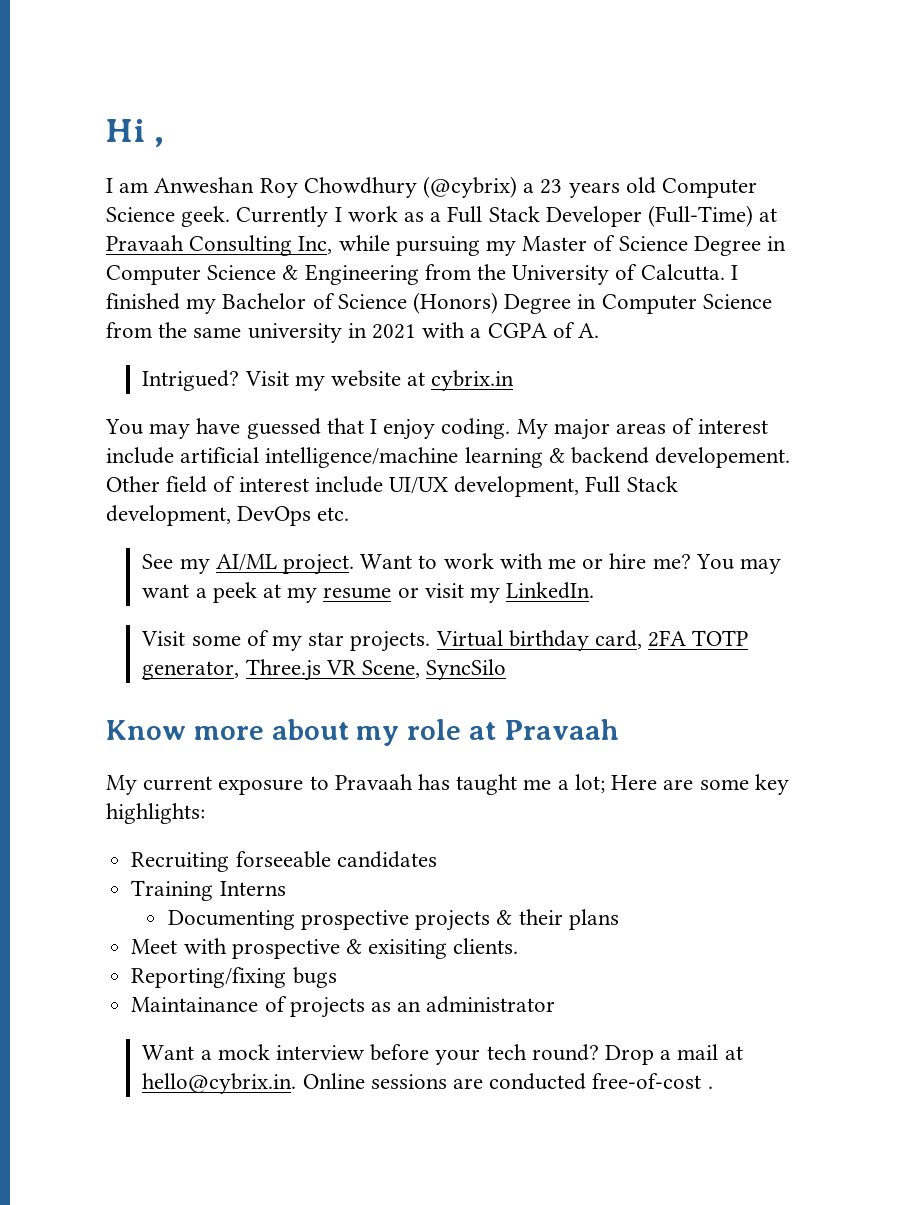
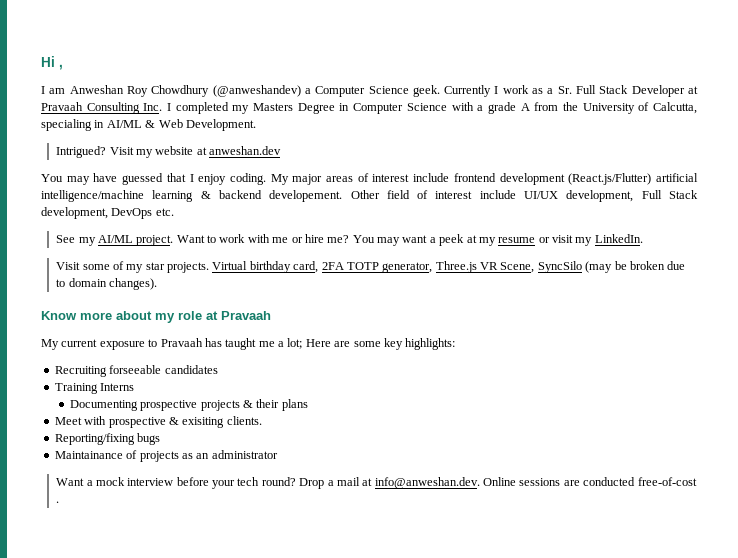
[423,176,656,198] (@cybrix) a 23 years old -> [212,85,311,97] (@anweshandev) a
(442, 217) none -> [557,86,572,94] Sr.
[648,205,754,227] (Full-Time) -> (685, 91) none
[298,235,787,256] [106,264,738,285] [106,292,772,314] [106,322,600,343] Inc, while pursuing my Master of Science Degree in Computer Science & Engineering from the University of Calcutta. I finished my Bachelor of Science (Honors) Degree in Computer Science from the same university in 2021 with a CGPA of A. -> [143,102,698,114] [41,119,256,131] Inc. I completed my Masters Degree in Computer Science with a grade A from the University of Calcutta, specialing in AI/ML & Web Development.
[431,370,515,391] cybrix.in -> [209,146,282,155] anweshan.dev
(174, 455) none -> [453,173,652,185] frontend development (React.js/Flutter)
(507, 669) none -> [585,261,686,273] [56,278,157,290] (may be broken due to domain changes).
[142,1073,297,1094] hello@cybrix.in. -> [374,477,480,489] info@anweshan.dev.

